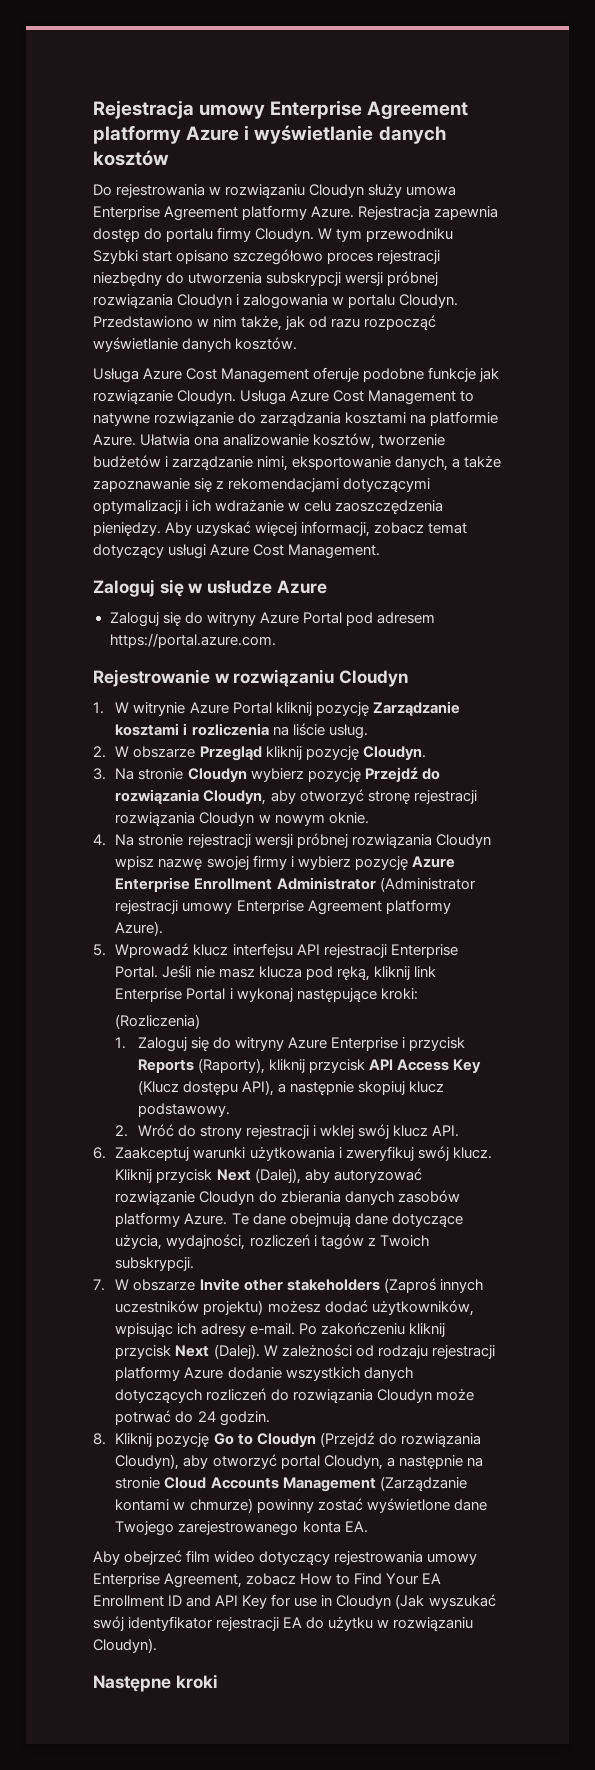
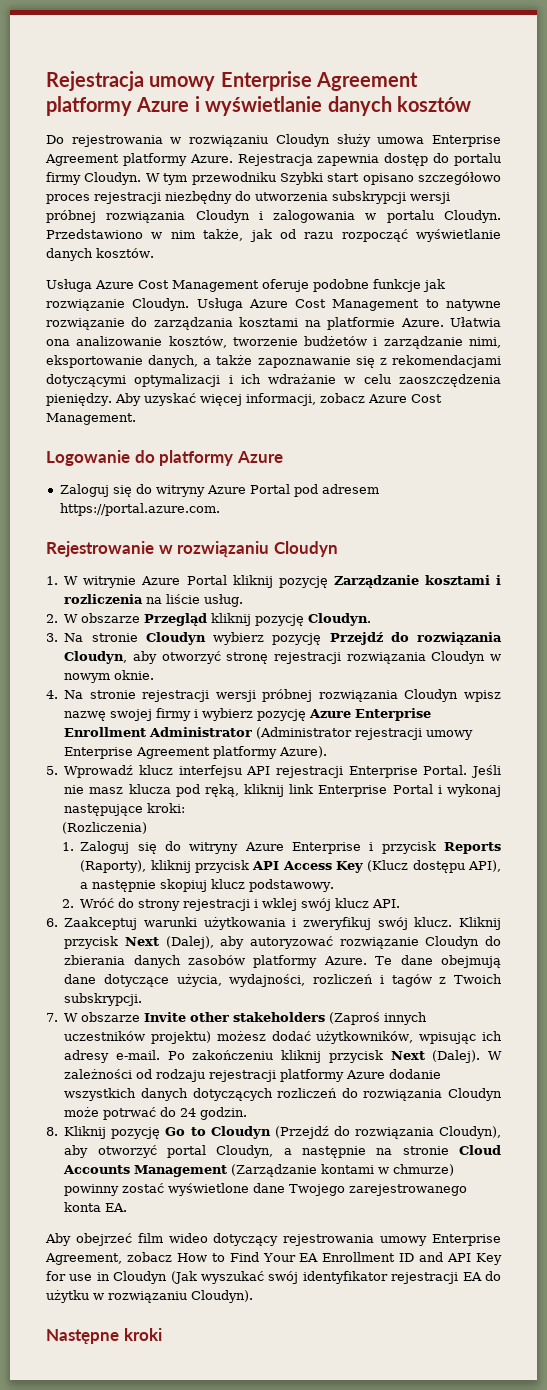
[428,523,468,534] [93,544,207,559] temat dotyczący usługi -> (365, 398) none
[93,579,273,597] Zaloguj się w usłudze -> [46,450,234,466] Logowanie do platformy

